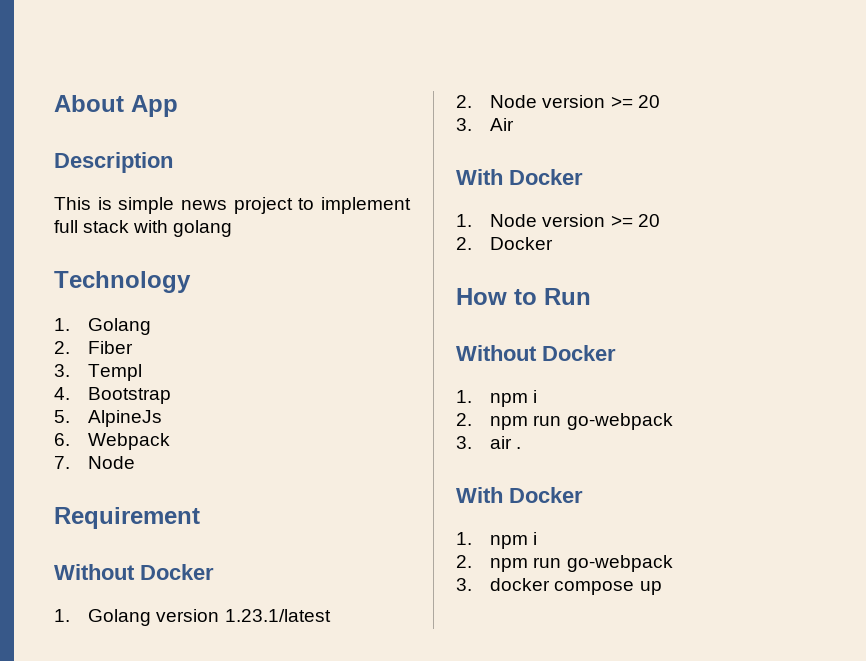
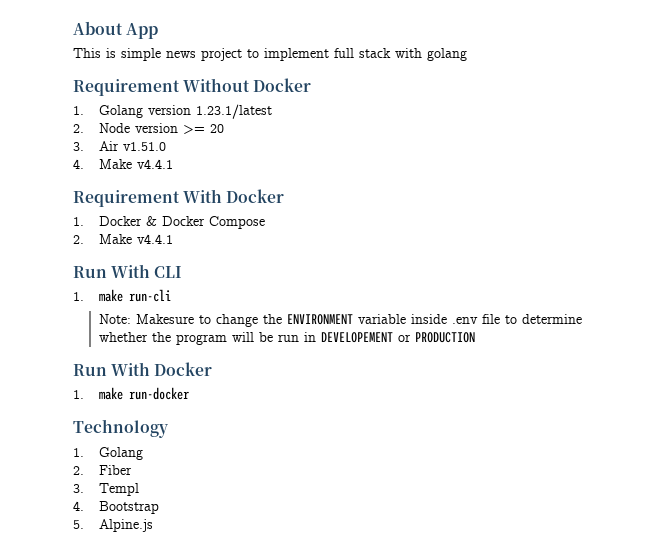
[54,152,173,173] // Description -> (159, 31) none
(233, 228) none -> [73,78,312,96] [73,104,272,119] [73,123,224,134] [73,141,166,151] [73,159,173,169] [73,189,285,207] [73,216,265,229] [73,234,173,244] [73,264,183,278] [73,289,171,302] [98,314,582,327] [98,332,475,345] [73,362,213,376] [73,387,189,400] // Requirement Without Docker // 1. Golang version 1.23.1/latest // 2. Node version >= 20 // 3. Air v1.51.0 // 4. Make v4.4.1 // Requirement With Docker // 1. Docker & Docker Compose // 2. Make v4.4.1 // Run With CLI // 1. make run-cli // Note: Makesure to change the ENVIRONMENT variable inside .env file to determine whether the program will be run in DEVELOPEMENT or PRODUCTION // Run With Docker // 1. make run-docker
[88,410,163,427] [54,433,171,450] [54,456,136,469] [54,507,200,529] [54,564,214,580] [54,609,331,626] [456,95,660,108] [456,118,515,131] [456,169,583,185] [456,214,660,227] [456,237,554,250] [456,288,591,305] [456,345,616,361] [456,390,538,407] [456,413,673,430] [456,436,522,449] [456,487,583,503] [456,532,538,549] [456,555,673,572] [456,578,662,595] AlpineJs // 6. Webpack // 7. Node // Requirement // Without Docker // 1. Golang version 1.23.1/latest // 2. Node version >= 20 // 3. Air // With Docker // 1. Node version >= 20 // 2. Docker // How to Run // Without Docker // 1. npm i // 2. npm run go-webpack // 3. air . // With Docker // 1. npm i // 2. npm run go-webpack // 3. docker compose up -> [98,519,153,532] Alpine.js

